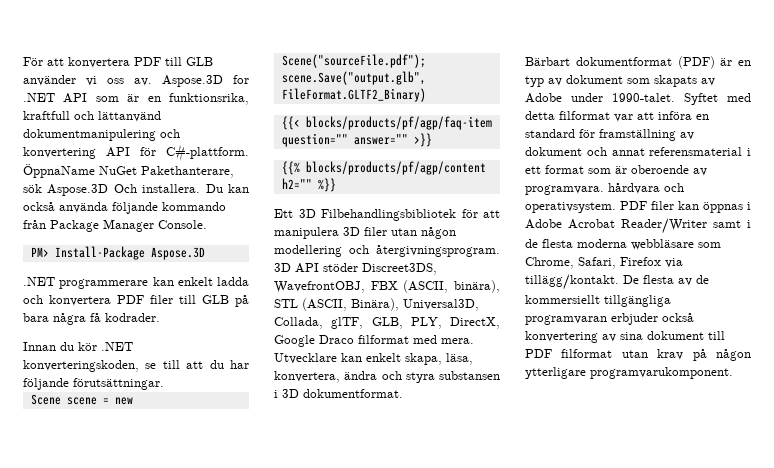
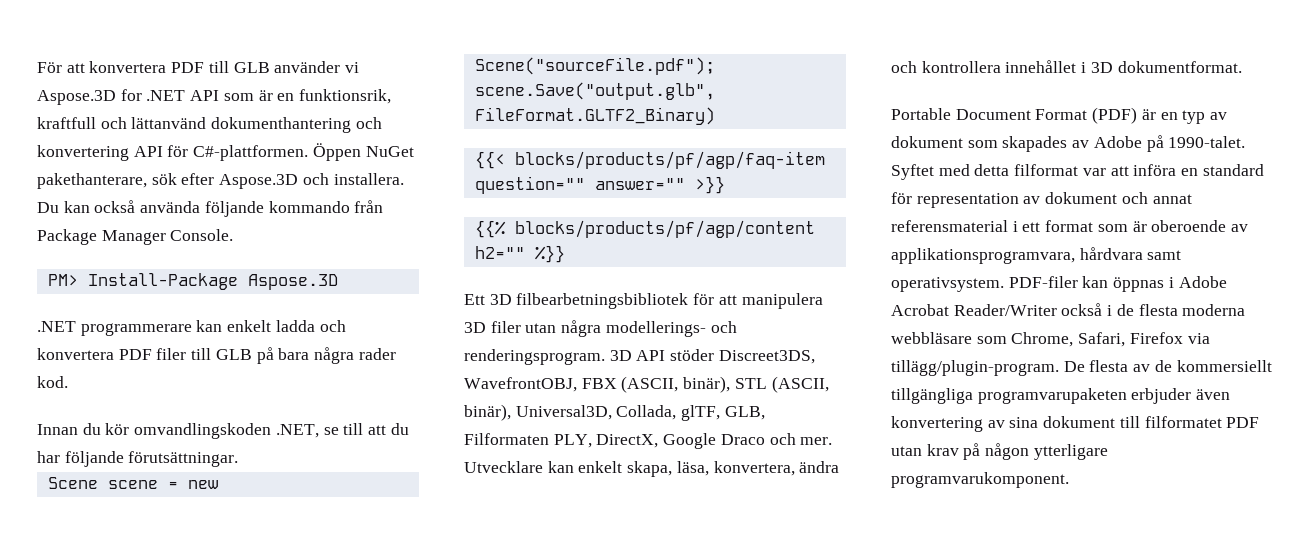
[107,78,152,86] oss av. -> (360, 67) none
[169,93,250,105] funktionsrika, -> [299,89,392,104] funktionsrik,
[23,129,156,141] dokumentmanipulering -> [211,117,352,133] dokumenthantering
[166,144,249,161] [23,164,234,178] [23,184,137,196] C#-plattform. ÖppnaName NuGet Pakethanterare, sök Aspose.3D Och -> [193,143,414,161] [37,173,329,189] C#-plattformen. Öppen NuGet pakethanterare, sök efter Aspose.3D och
[90,313,160,322] få kodrader. -> [358,348,396,360] [37,376,68,388] rader kod.
[101,342,133,351] [23,360,139,372] .NET konverteringskoden, -> [134,423,319,439] omvandlingskoden .NET,
[321,209,456,221] Filbehandlingsbibliotek -> [516,293,689,309] filbearbetningsbibliotek
[421,227,456,239] [274,245,500,257] någon modellering och återgivningsprogram. -> [561,320,737,337] [464,349,605,365] några modellerings- och renderingsprogram.
[454,280,500,293] binära), -> [683,376,731,393] binär),
[351,298,399,311] Binära), -> [464,404,511,421] binär),
(403, 323) none -> [464,433,549,445] Filformaten
[358,335,474,344] filformat med mera. -> [769,433,833,445] och mer.
[405,371,500,383] styra substansen -> [921,60,1077,73] kontrollera innehållet
[525,57,672,66] Bärbart dokumentformat -> [891,108,1088,120] Portable Document Format
[654,75,697,87] skapats -> [1002,136,1068,152] skapades
[571,93,603,102] under -> [1146,135,1164,152] på
[599,129,676,141] framställning -> [916,193,1019,208] representation
[525,183,684,195] [525,201,674,213] programvara. hårdvara och operativsystem. PDF filer -> [891,247,1182,264] [891,276,1078,292] applikationsprogramvara, hårdvara samt operativsystem. PDF-filer
[713,220,741,228] samt -> [1061,303,1103,316] också
[525,274,619,290] tillägg/kontakt. -> [891,360,1059,376] tillägg/plugin-program.
[525,313,694,325] programvaran erbjuder också -> [977,388,1231,404] programvarupaketen erbjuder även
[525,349,613,358] PDF filformat -> [1144,416,1260,428] filformatet PDF

